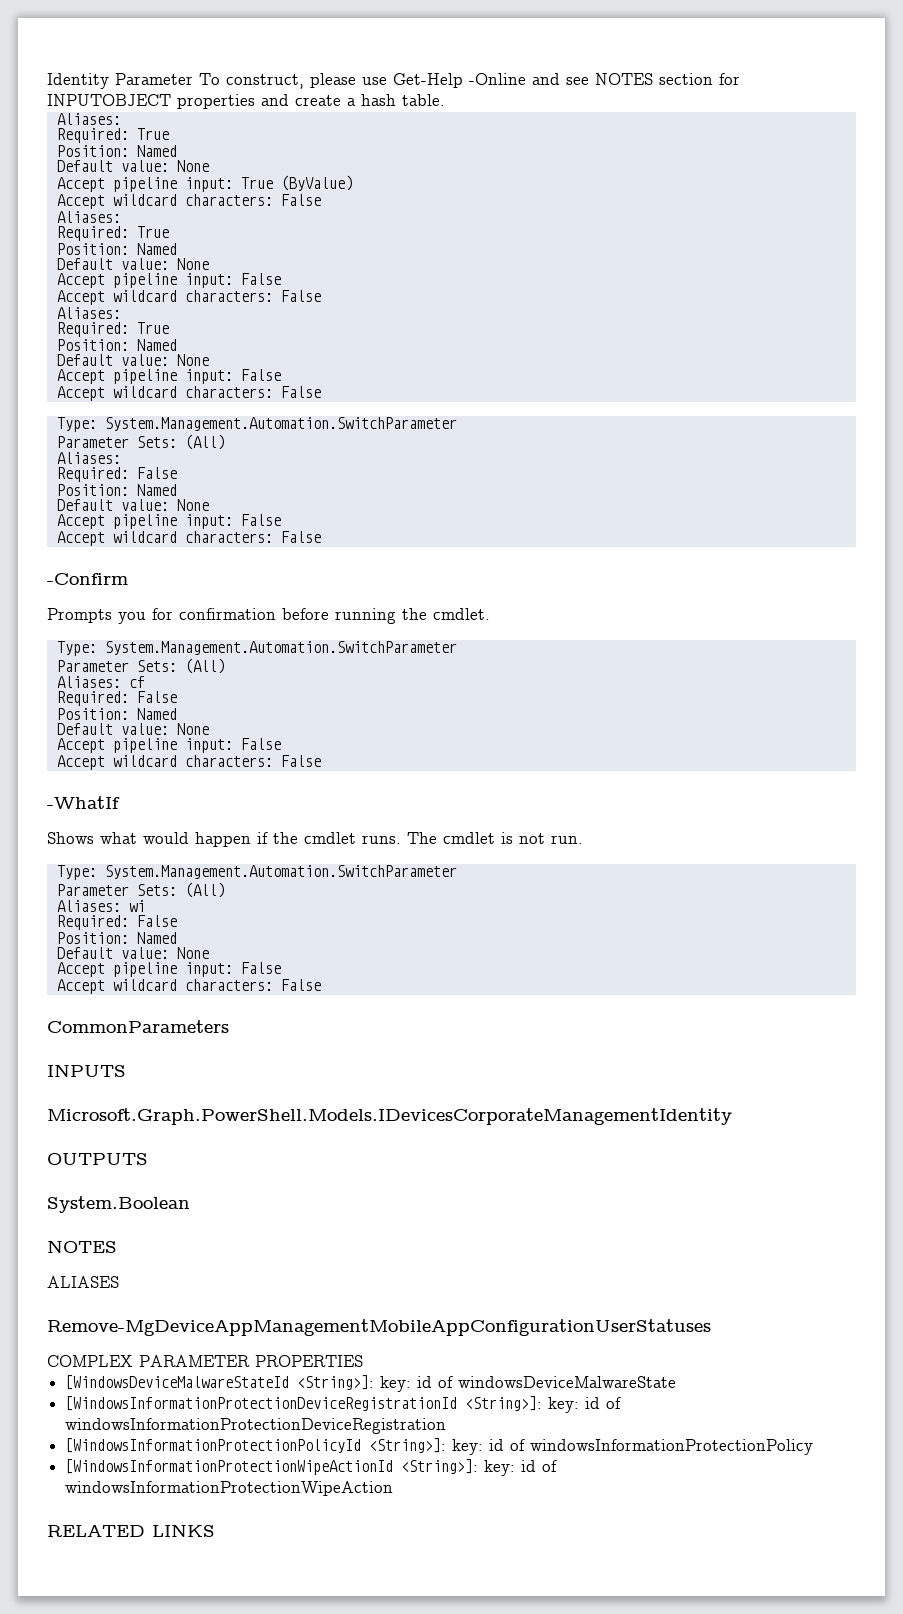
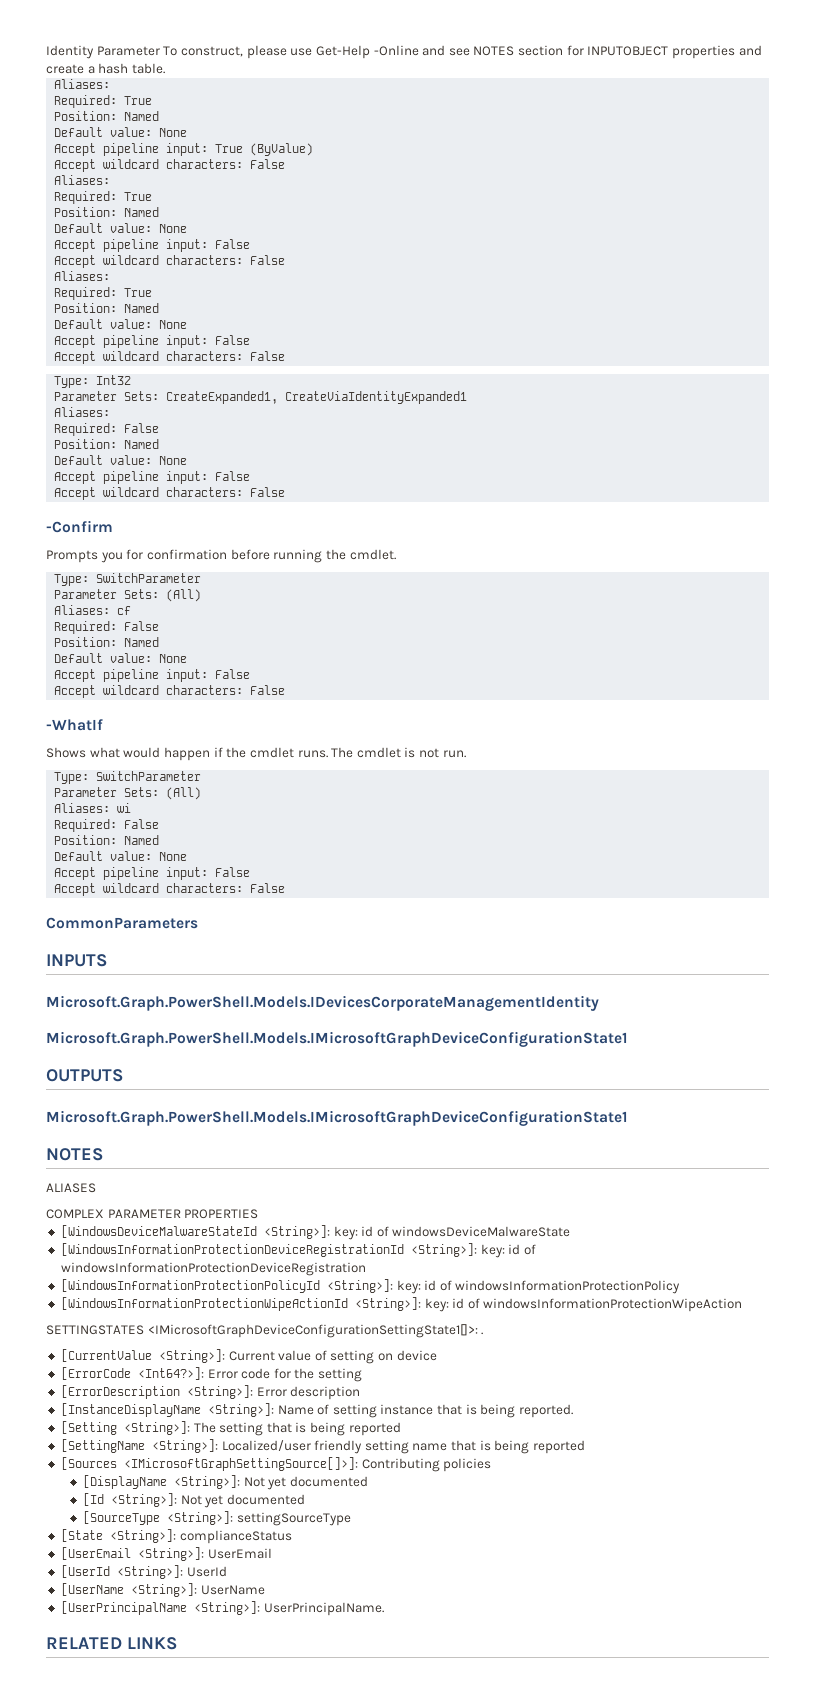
[104,417,457,431] [56,434,225,450] System.Management.Automation.SwitchParameter // Parameter Sets: (All) -> [96,375,132,385] [54,391,468,404] Int32 // Parameter Sets: CreateExpanded1, CreateViaIdentityExpanded1
[104,641,457,655] System.Management.Automation.SwitchParameter -> [96,573,202,583] SwitchParameter
[104,865,457,879] System.Management.Automation.SwitchParameter -> [96,771,202,781] SwitchParameter
(732, 1116) none -> [46,1031,628,1047] // Microsoft.Graph.PowerShell.Models.IMicrosoftGraphDeviceConfigurationState1
[47,1196,190,1213] System.Boolean -> [46,1110,628,1126] Microsoft.Graph.PowerShell.Models.IMicrosoftGraphDeviceConfigurationState1
[47,1319,711,1336] // Remove-MgDeviceAppManagementMobileAppConfigurationUserStatuses -> (96, 1188) none
(394, 1488) none -> [46,1324,484,1338] [60,1349,437,1364] [60,1367,363,1382] [60,1385,361,1400] [60,1403,574,1418] [60,1421,401,1436] [60,1439,586,1454] [60,1457,492,1472] [83,1475,369,1490] [83,1493,306,1508] [83,1511,351,1526] [60,1529,292,1544] [60,1547,272,1561] [60,1565,227,1579] [60,1583,265,1597] [60,1601,384,1616] // SETTINGSTATES <IMicrosoftGraphDeviceConfigurationSettingState1[]>: . // [CurrentValue <String>]: Current value of setting on device // [ErrorCode <Int64?>]: Error code for the setting // [ErrorDescription <String>]: Error description // [InstanceDisplayName <String>]: Name of setting instance that is being reported. // [Setting <String>]: The setting that is being reported // [SettingName <String>]: Localized/user friendly setting name that is being reported // [Sources <IMicrosoftGraphSettingSource[]>]: Contributing policies // [DisplayName <String>]: Not yet documented // [Id <String>]: Not yet documented // [SourceType <String>]: settingSourceType // [State <String>]: complianceStatus // [UserEmail <String>]: UserEmail // [UserId <String>]: UserId // [UserName <String>]: UserName // [UserPrincipalName <String>]: UserPrincipalName.

